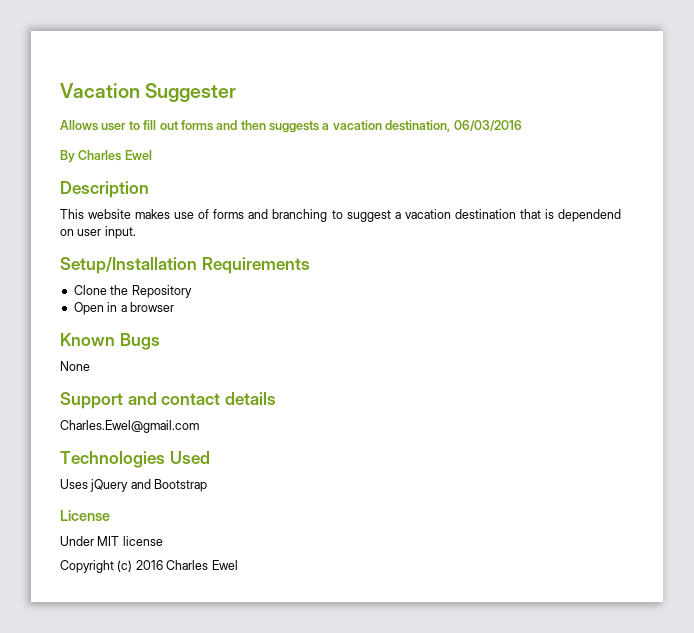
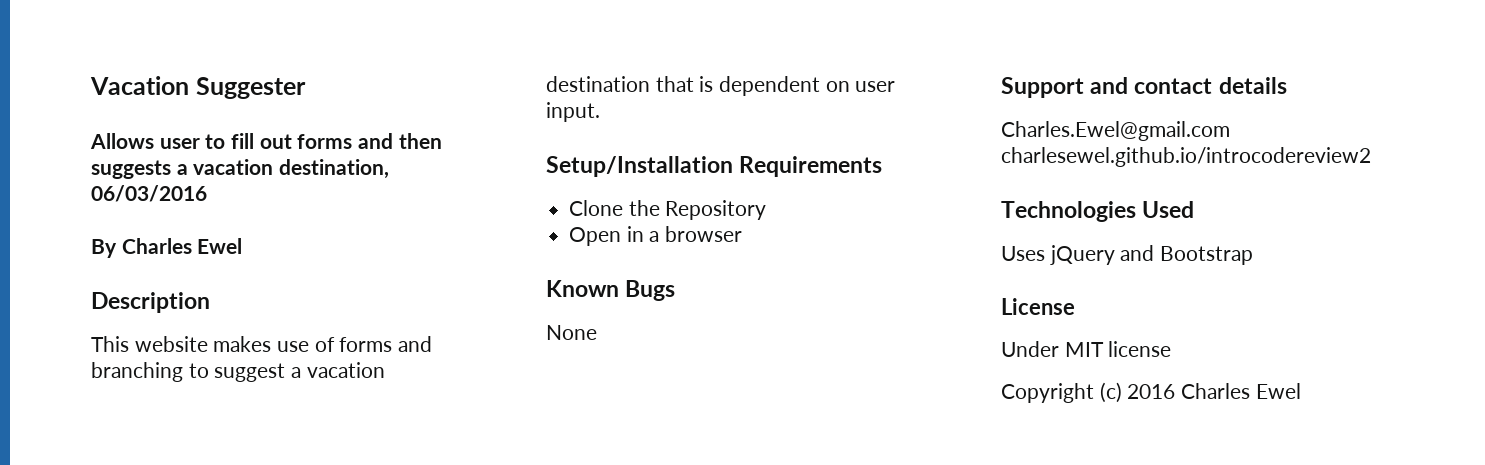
[558,209,621,222] dependend -> [719,76,821,96] dependent
(199, 426) none -> [1001,147,1371,167] charlesewel.github.io/introcodereview2

